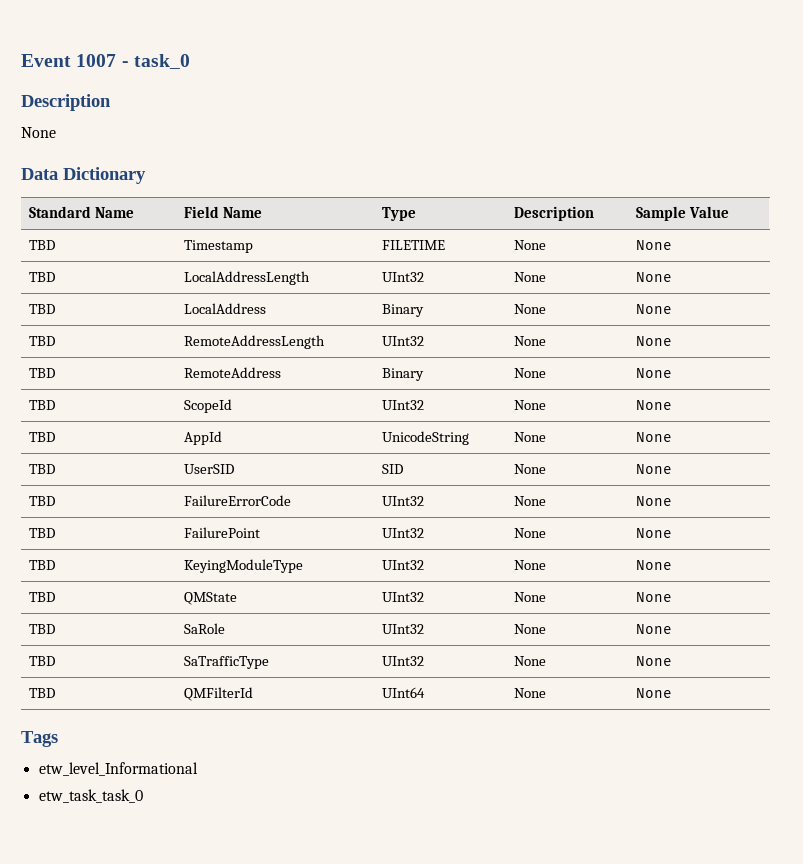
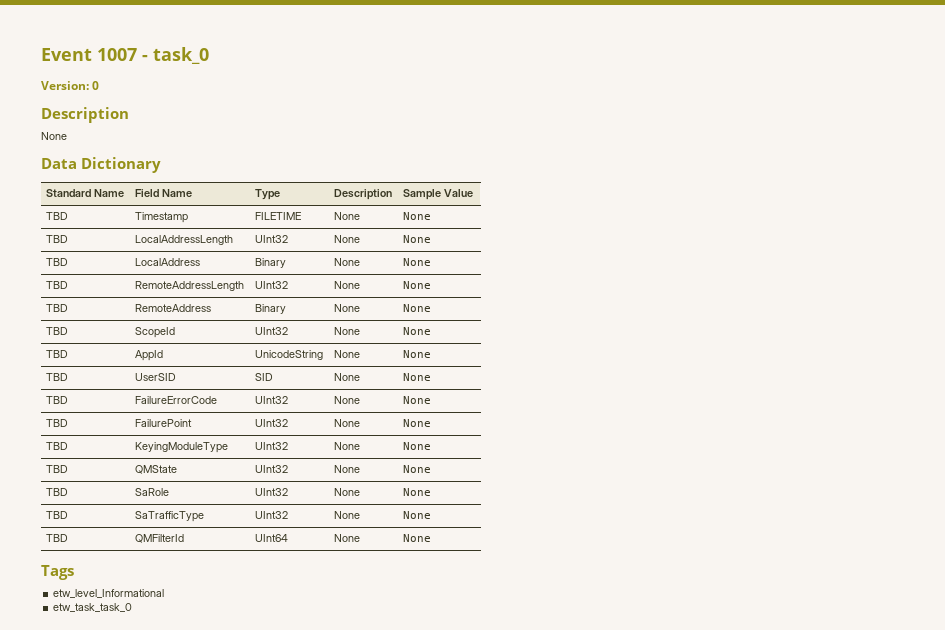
(190, 61) none -> [41,81,100,90] // Version: 0

